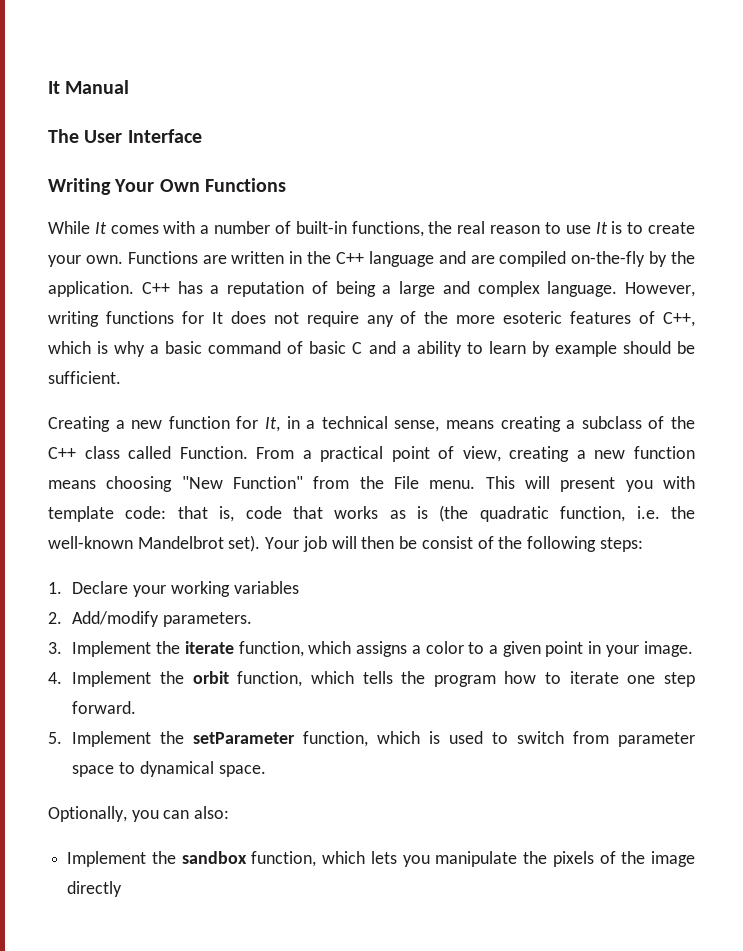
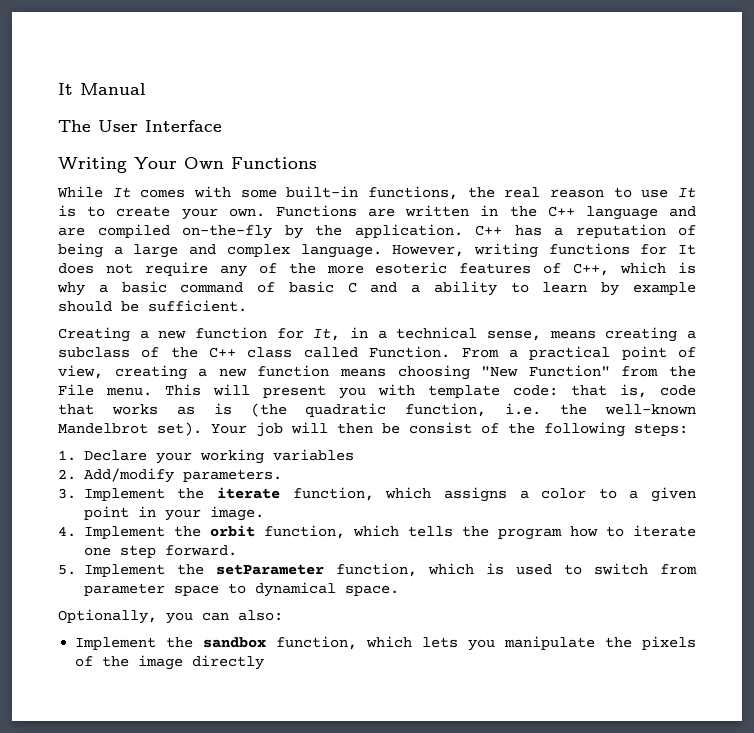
[200,221,291,234] a number of -> [240,189,277,198] some

